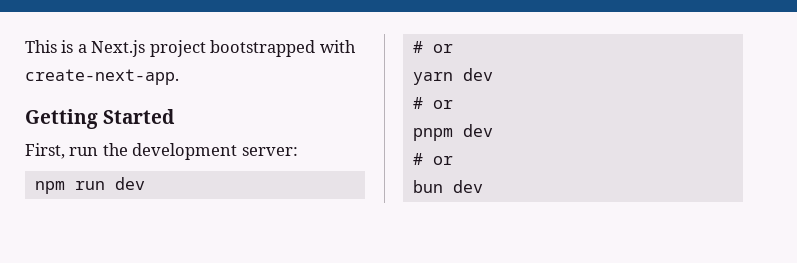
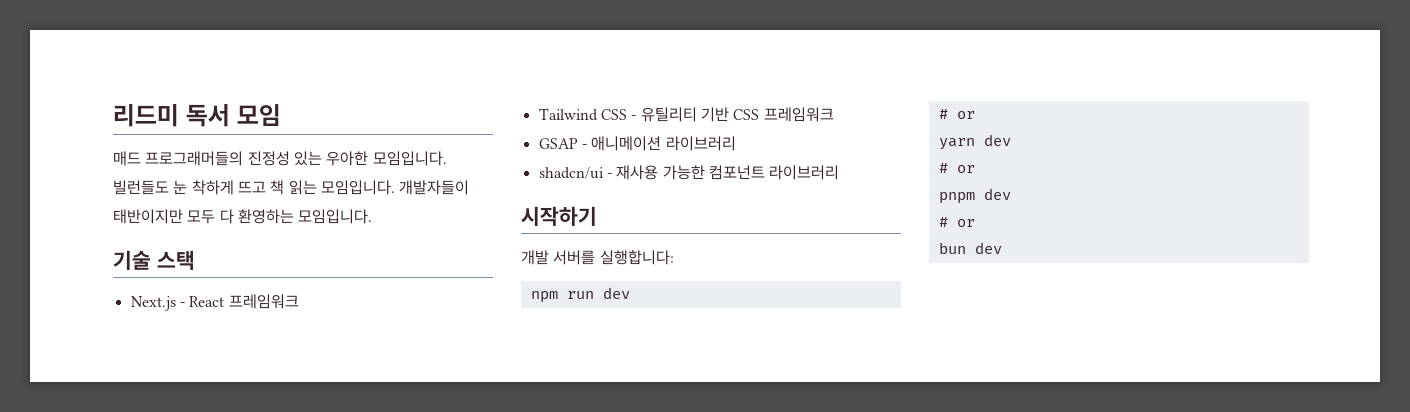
[25,40,356,57] [25,69,179,85] [25,109,176,129] [25,143,298,160] This is a Next.js project bootstrapped with create-next-app. // Getting Started // First, run the development server: -> [113,104,281,127] [113,151,447,166] [113,180,470,195] [113,209,373,224] [113,250,195,270] [130,294,299,311] [538,107,834,122] [538,136,736,151] [538,165,840,180] [521,206,597,226] [521,250,674,265] 리드미 독서 모임 // 매드 프로그래머들의 진정성 있는 우아한 모임입니다. 빌런들도 눈 착하게 뜨고 책 읽는 모임입니다. 개발자들이 태반이지만 모두 다 환영하는 모임입니다. // 기술 스택 // Next.js - React 프레임워크 // Tailwind CSS - 유틸리티 기반 CSS 프레임워크 // GSAP - 애니메이션 라이브러리 // shadcn/ui - 재사용 가능한 컴포넌트 라이브러리 // 시작하기 // 개발 서버를 실행합니다:

